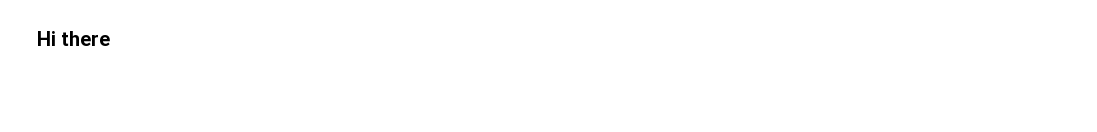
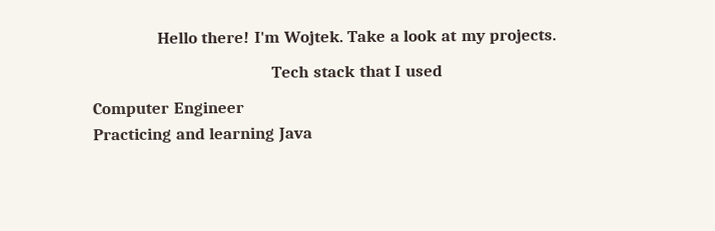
[37,31,111,46] Hi there -> [156,28,558,46] [271,64,443,78] [92,100,244,118] [93,126,313,144] Hello there! I'm Wojtek. Take a look at my projects. // Tech stack that I used // Computer Engineer // Practicing and learning Java

